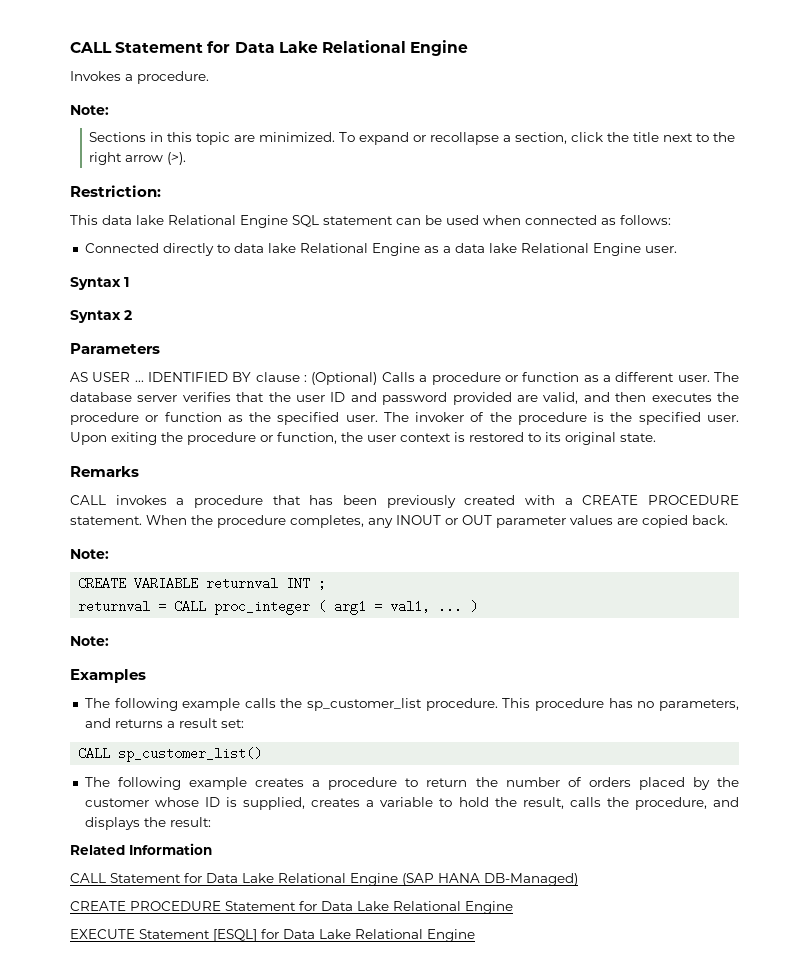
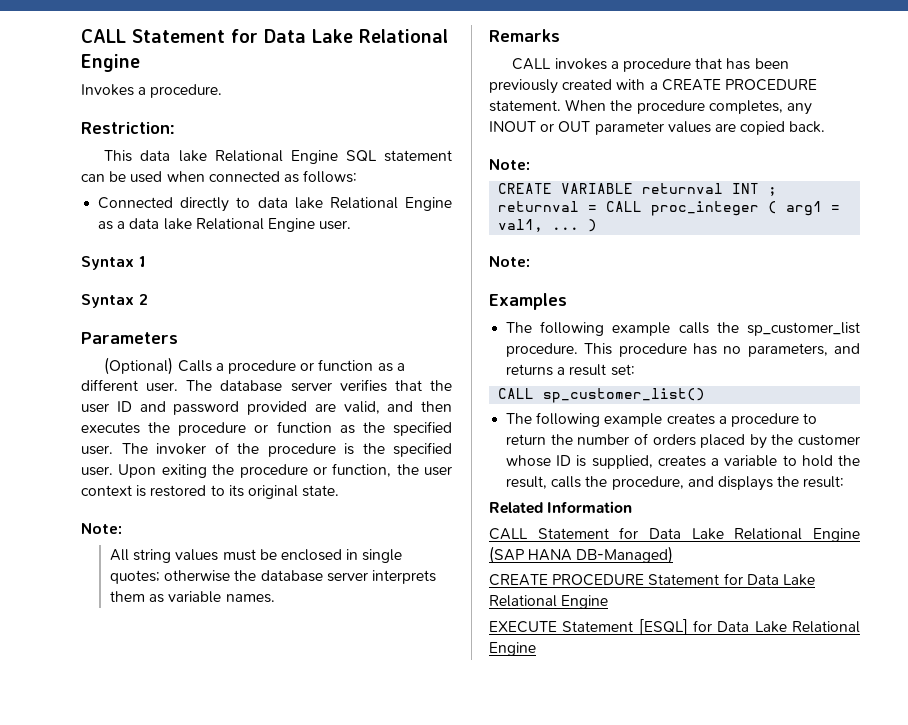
[70,105,109,115] [89,132,736,145] [89,152,187,165] // Note: // Sections in this topic are minimized. To expand or recollapse a section, click the title next to the right arrow (>). -> (223, 91) none
[70,372,308,382] AS USER ... IDENTIFIED BY clause : -> (178, 338) none
(656, 437) none -> [81,523,122,534] [109,549,403,563] [109,570,436,584] [109,591,275,603] // Note: // All string values must be enclosed in single quotes; otherwise the database server interprets them as variable names.

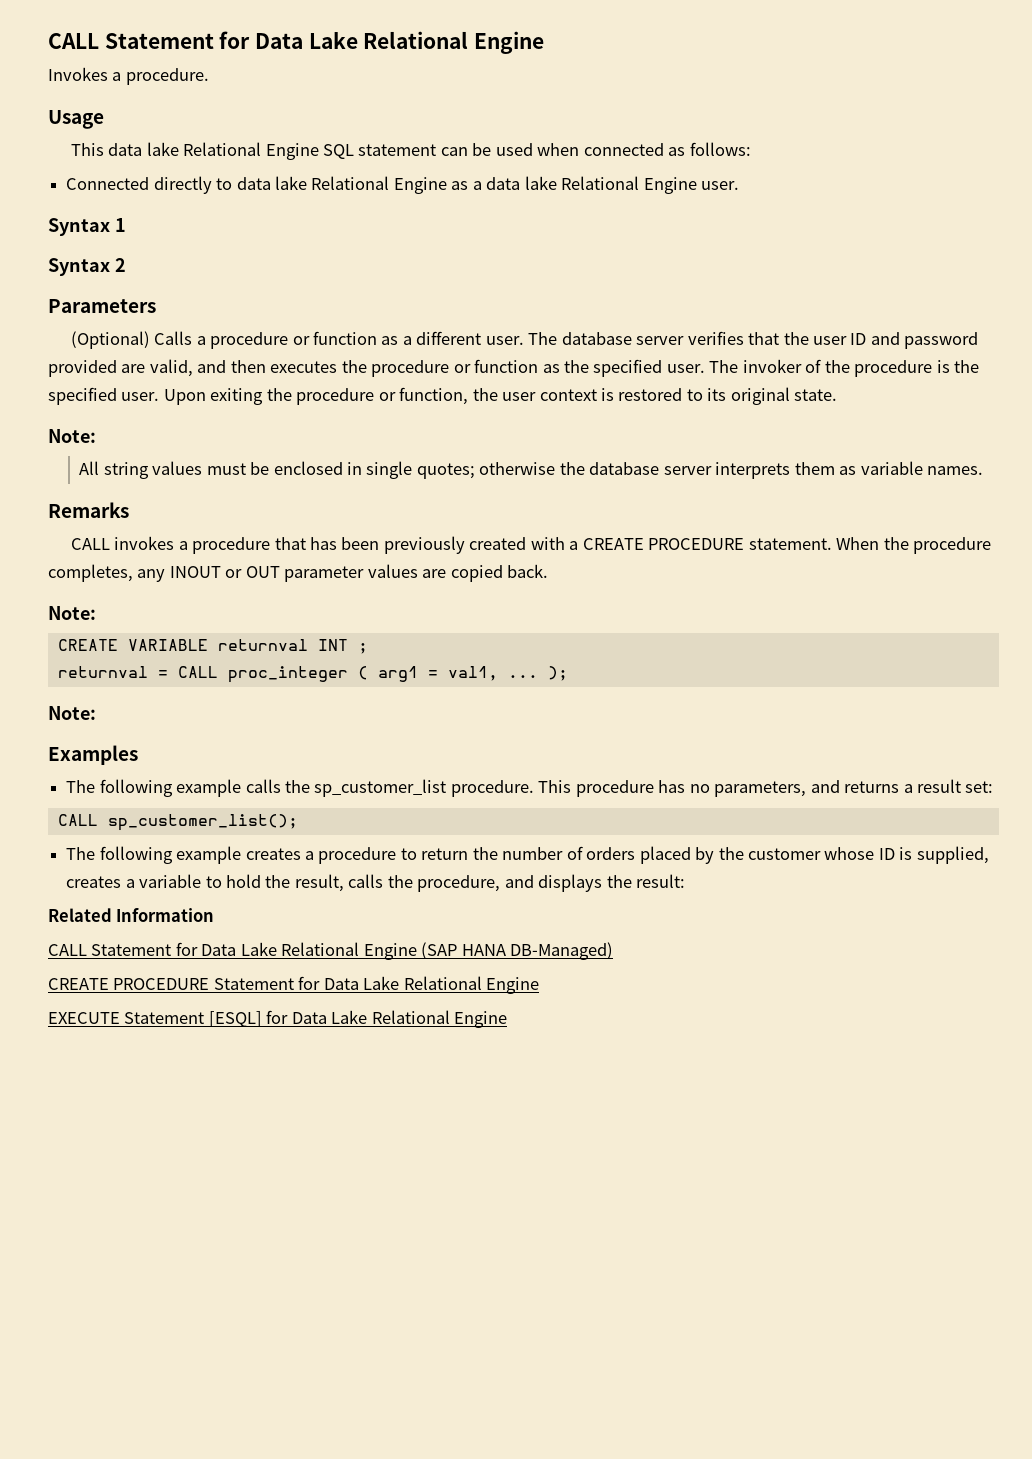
[81,122,175,134] Restriction: -> [48,110,104,129] Usage
[588,219,598,232] ) -> [547,666,568,681] );
[543,388,706,403] sp_customer_list() -> [107,814,298,831] sp_customer_list();

